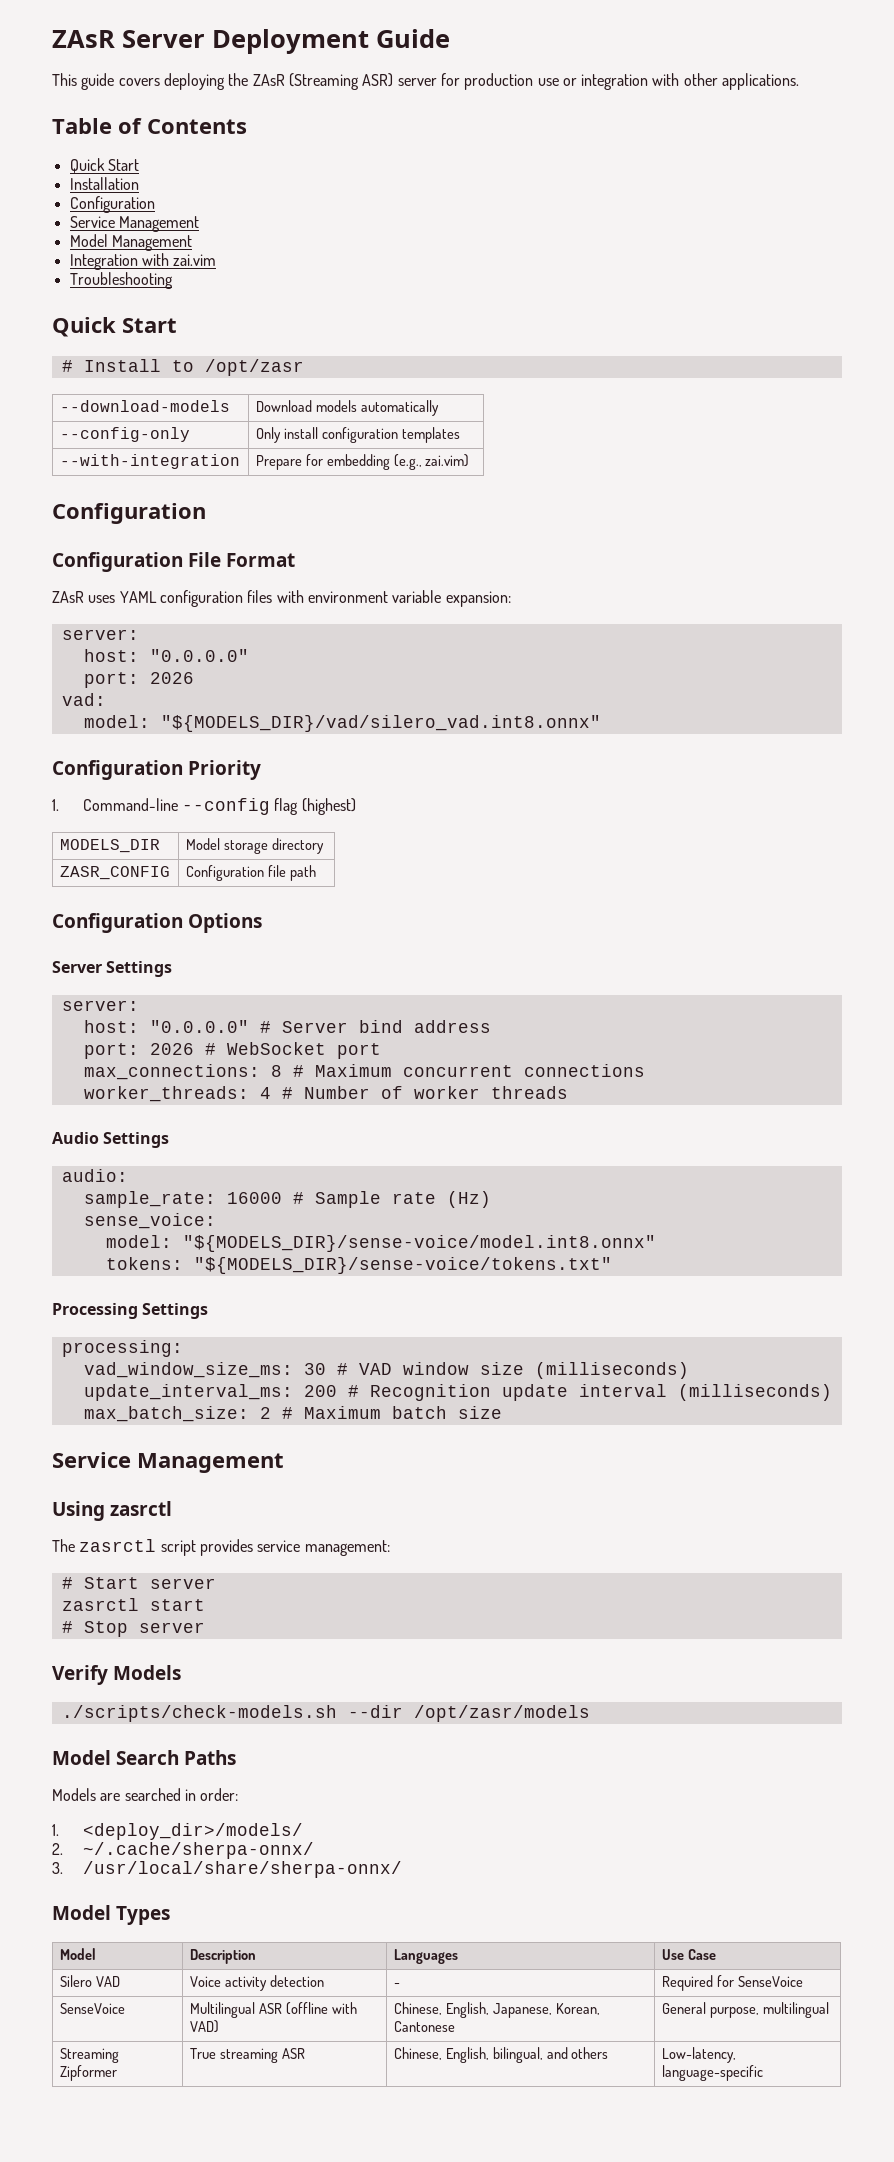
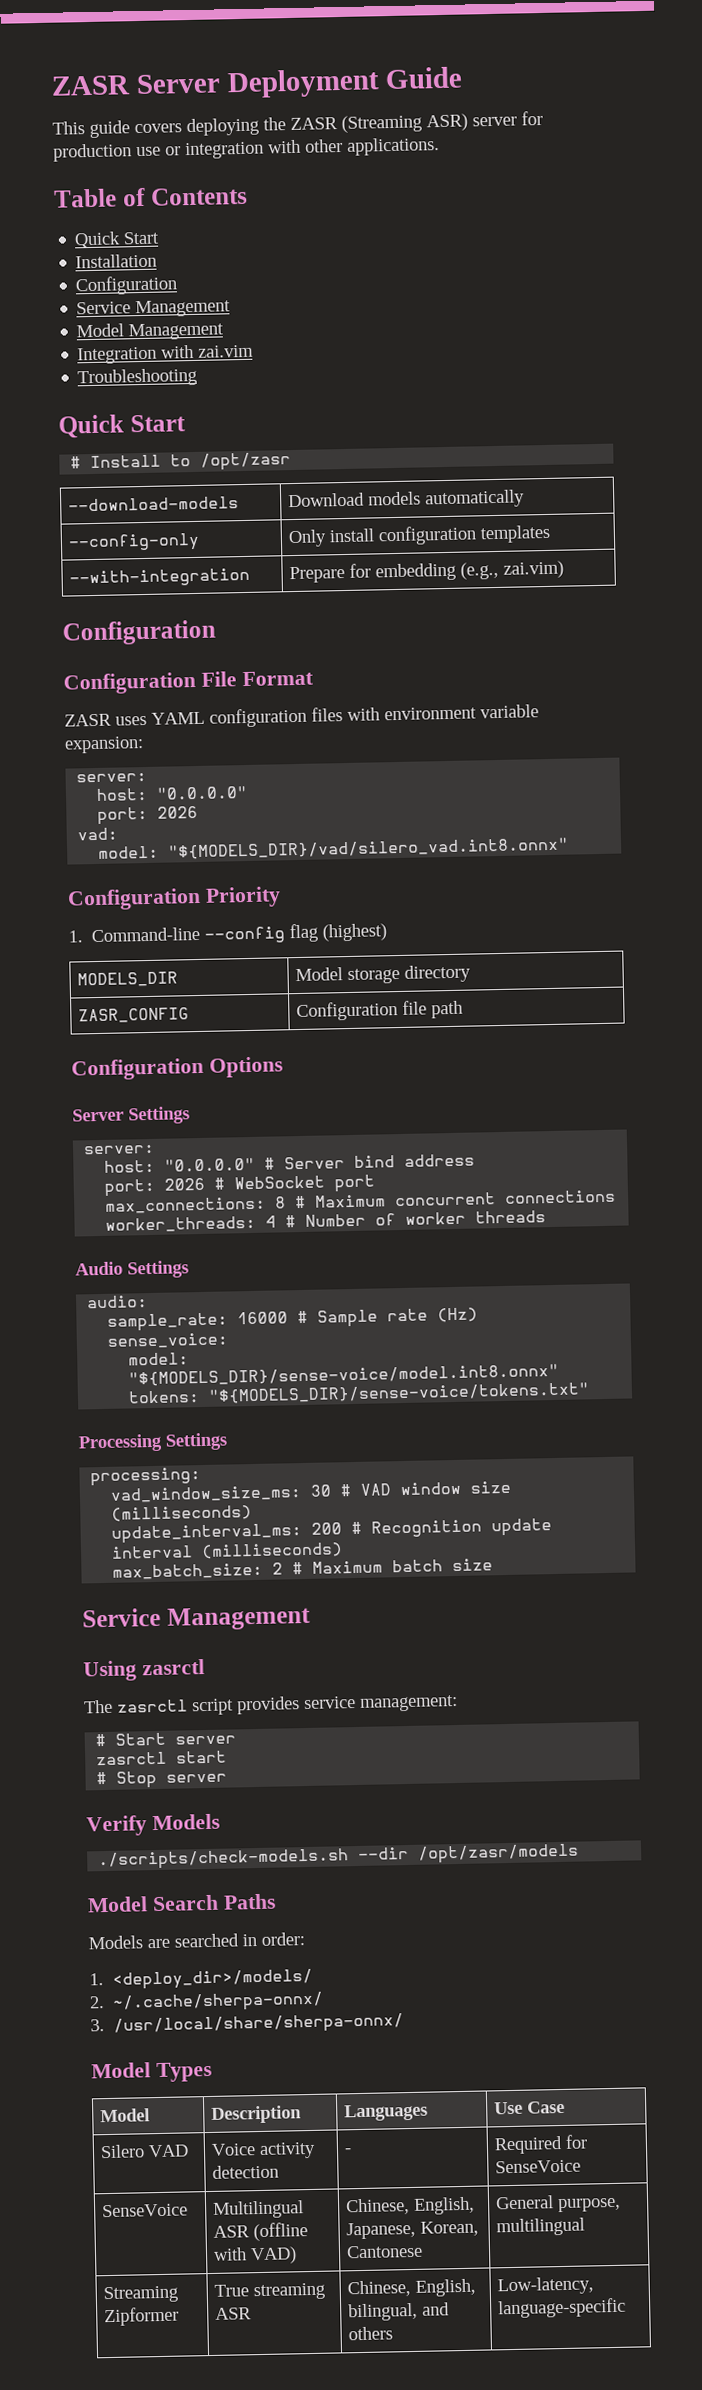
[52,30,115,48] ZAsR -> [51,75,131,96] ZASR
[252,74,285,86] ZAsR -> [290,117,338,130] ZASR
[52,591,84,603] ZAsR -> [64,713,112,727] ZASR

